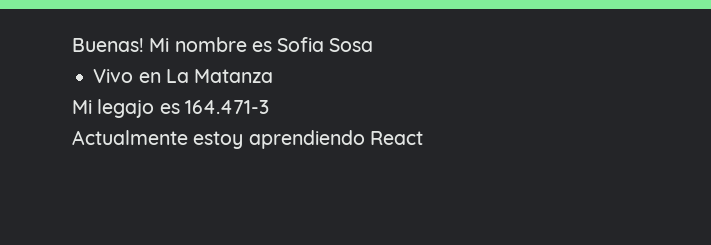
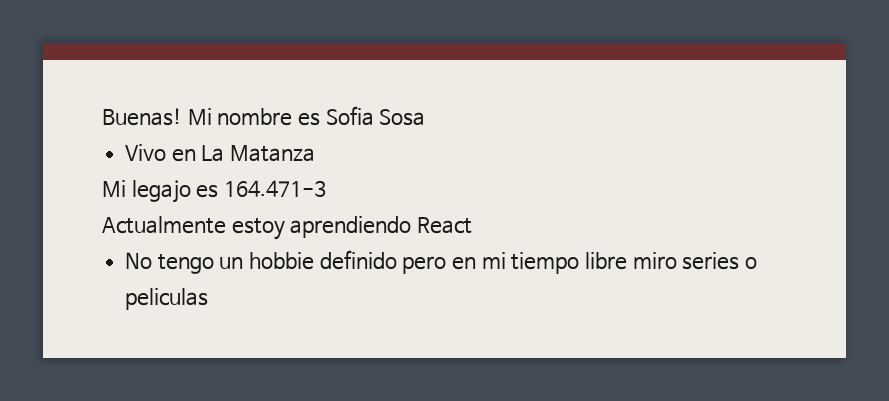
(423, 138) none -> [125,250,758,274] [125,288,209,310] // No tengo un hobbie definido pero en mi tiempo libre miro series o peliculas

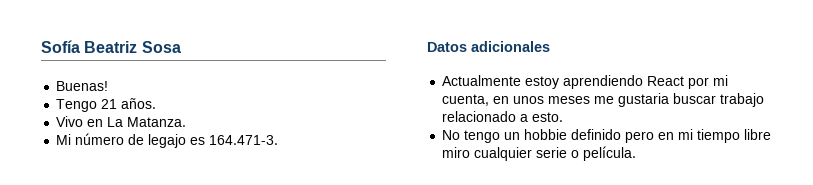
[102,106,426,126] Buenas! Mi nombre es Sofia Sosa -> [41,40,181,53] [56,81,109,91] [56,98,157,112] Sofía Beatriz Sosa // Buenas! // Tengo 21 años.
[230,145,316,162] [102,180,327,203] [102,216,472,240] Matanza // Mi legajo es 164.471-3 // Actualmente estoy aprendiendo React -> [127,117,187,127] [56,133,279,148] [427,41,550,52] [442,75,729,89] [442,93,765,107] [442,111,564,122] Matanza. // Mi número de legajo es 164.471-3. // Datos adicionales // Actualmente estoy aprendiendo React por mi cuenta, en unos meses me gustaria buscar trabajo relacionado a esto.
[682,252,758,270] [125,288,209,310] series o peliculas -> [474,146,637,161] cualquier serie o película.

